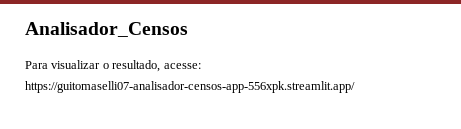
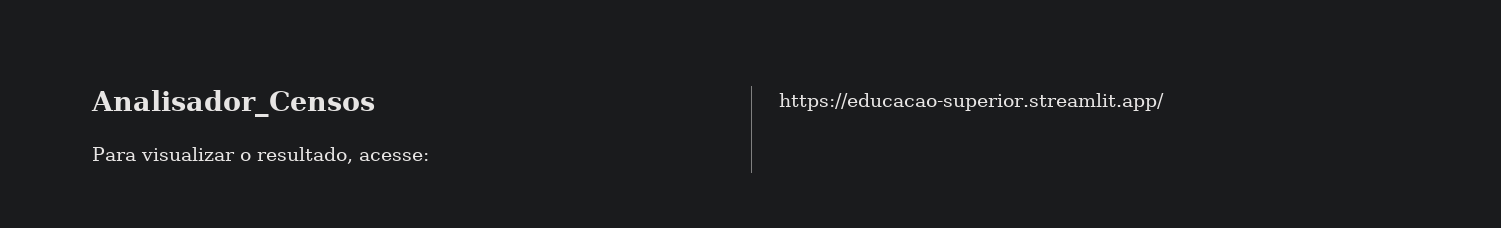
[25,81,355,93] https://guitomaselli07-analisador-censos-app-556xpk.streamlit.app/ -> [779,93,1164,111] https://educacao-superior.streamlit.app/

